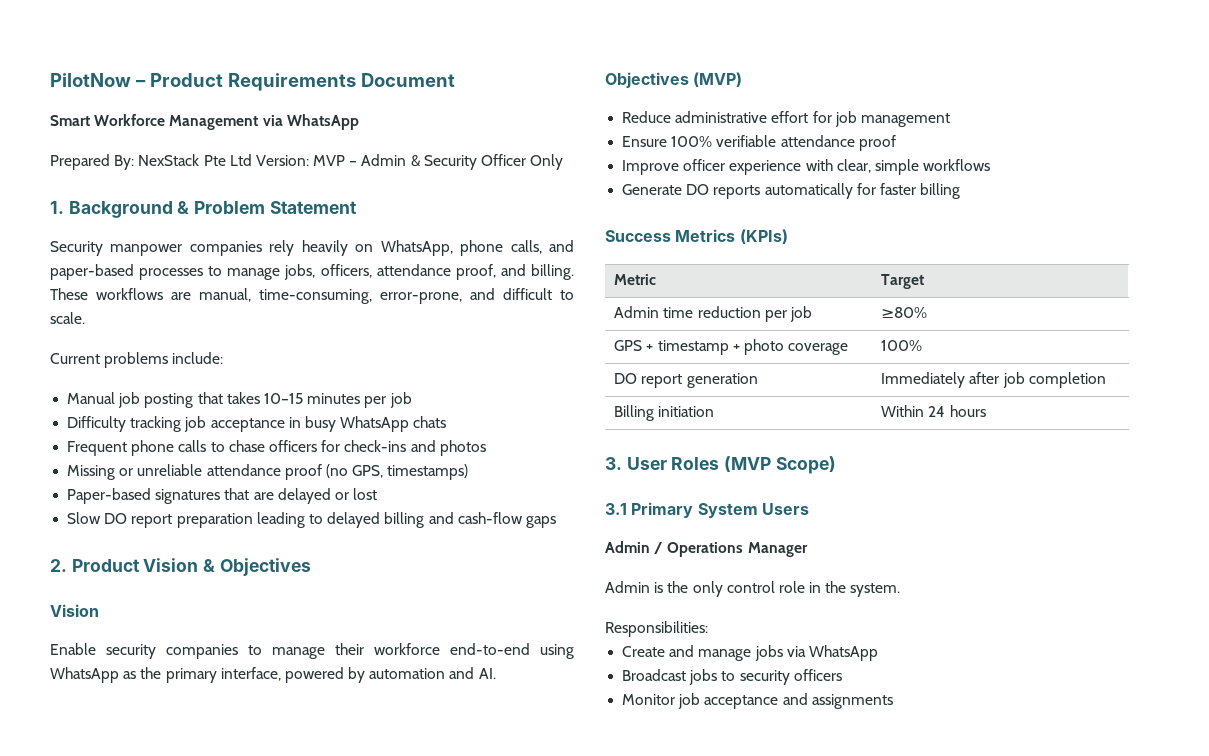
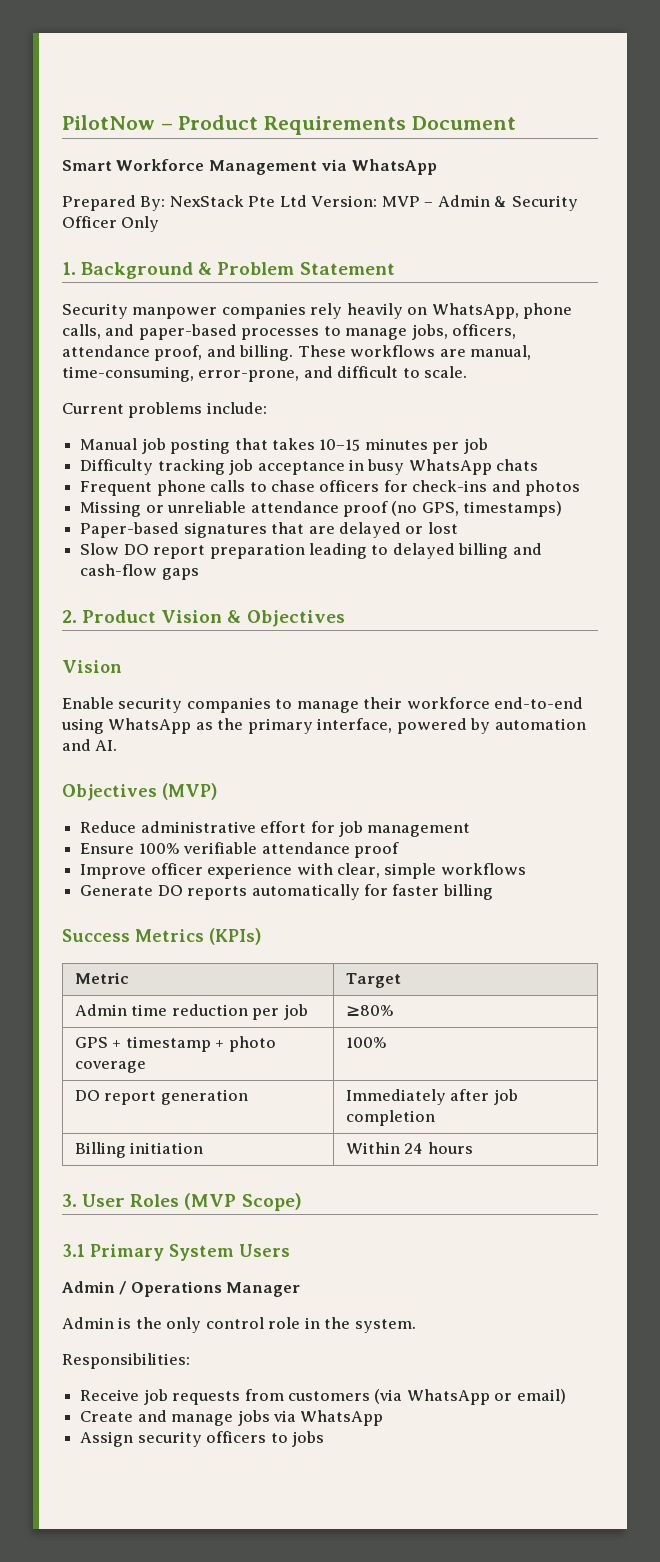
(708, 629) none -> [80,1389,566,1405] // Receive job requests from customers (via WhatsApp or email)
[622,669,736,685] Broadcast jobs to -> [80,1431,134,1447] Assign
[622,693,893,709] // Monitor job acceptance and assignments -> [270,1431,324,1447] to jobs

